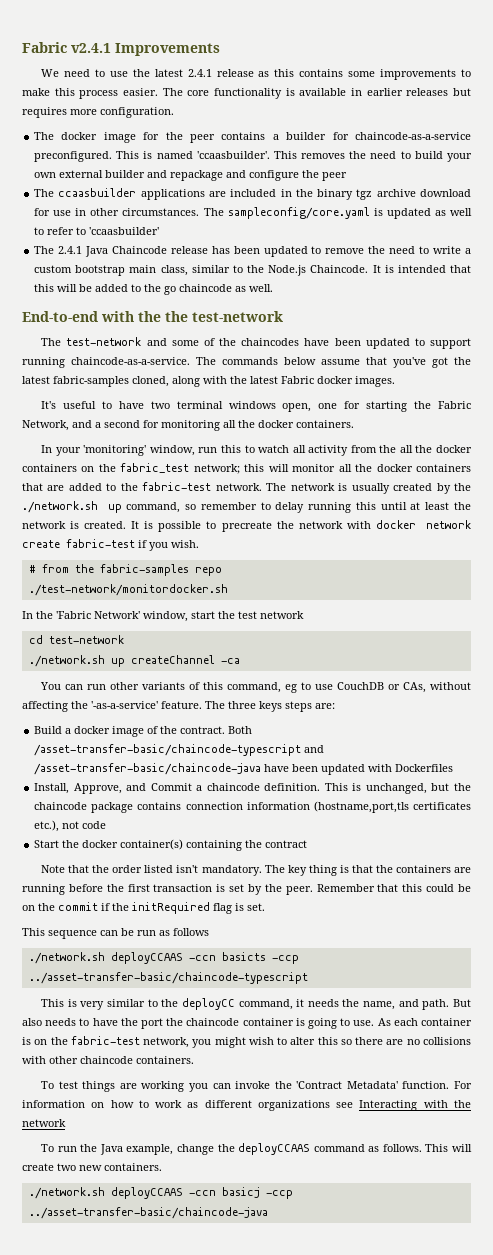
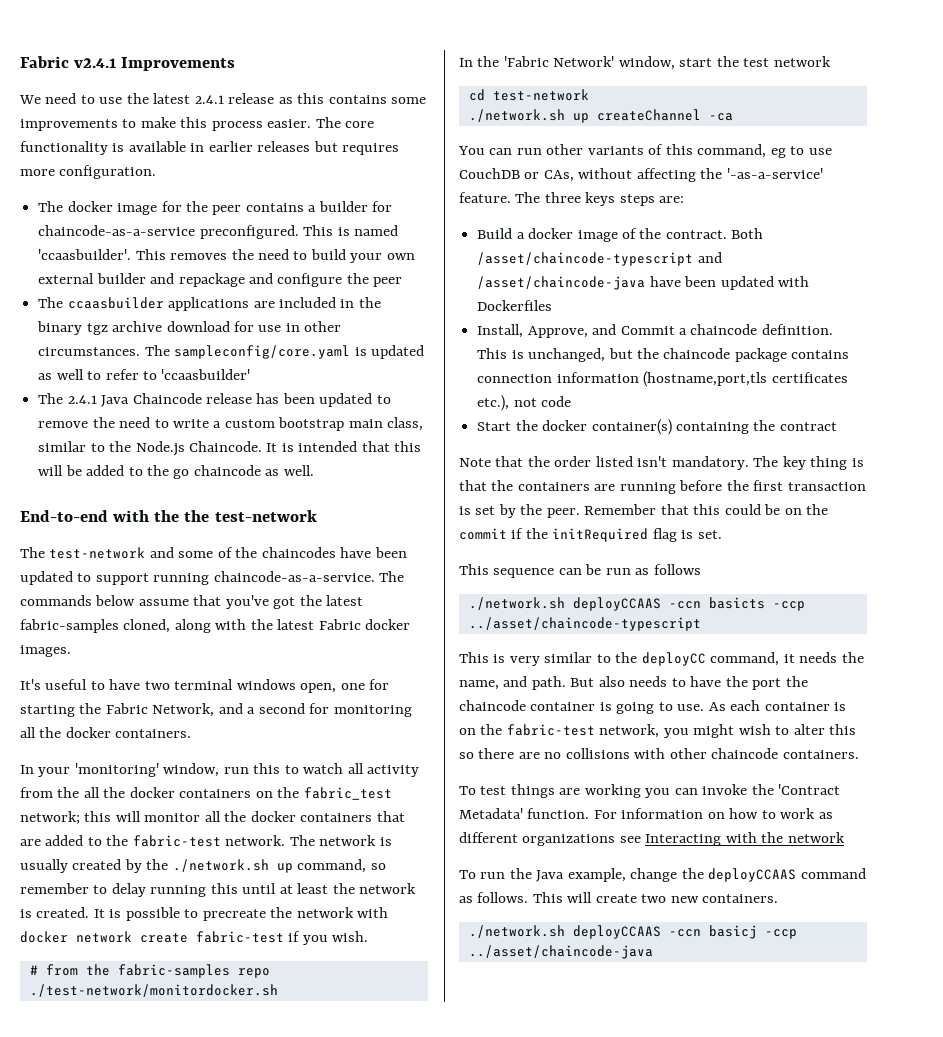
[34,744,325,756] [34,763,262,775] /asset-transfer-basic/chaincode-typescript and /asset-transfer-basic/chaincode-java -> [477,252,722,266] [477,276,646,290] /asset/chaincode-typescript and /asset/chaincode-java
[28,972,308,984] ../asset-transfer-basic/chaincode-typescript -> [468,617,701,631] ../asset/chaincode-typescript
[28,1207,268,1219] ../asset-transfer-basic/chaincode-java -> [468,945,653,959] ../asset/chaincode-java

